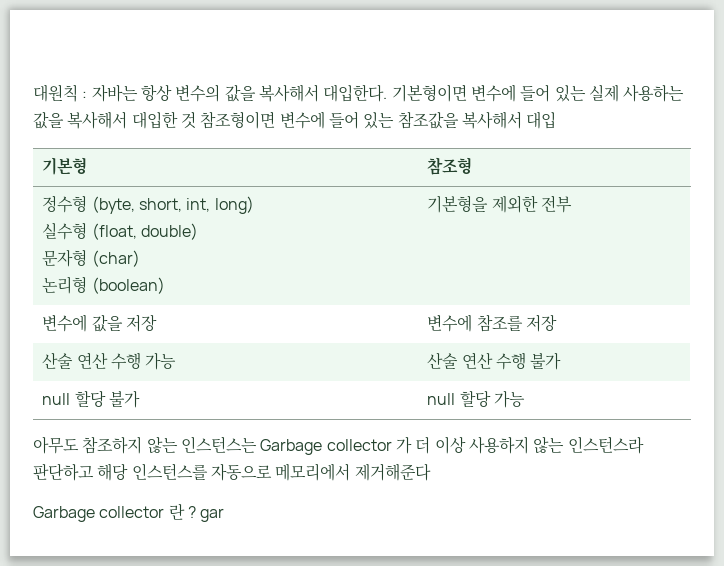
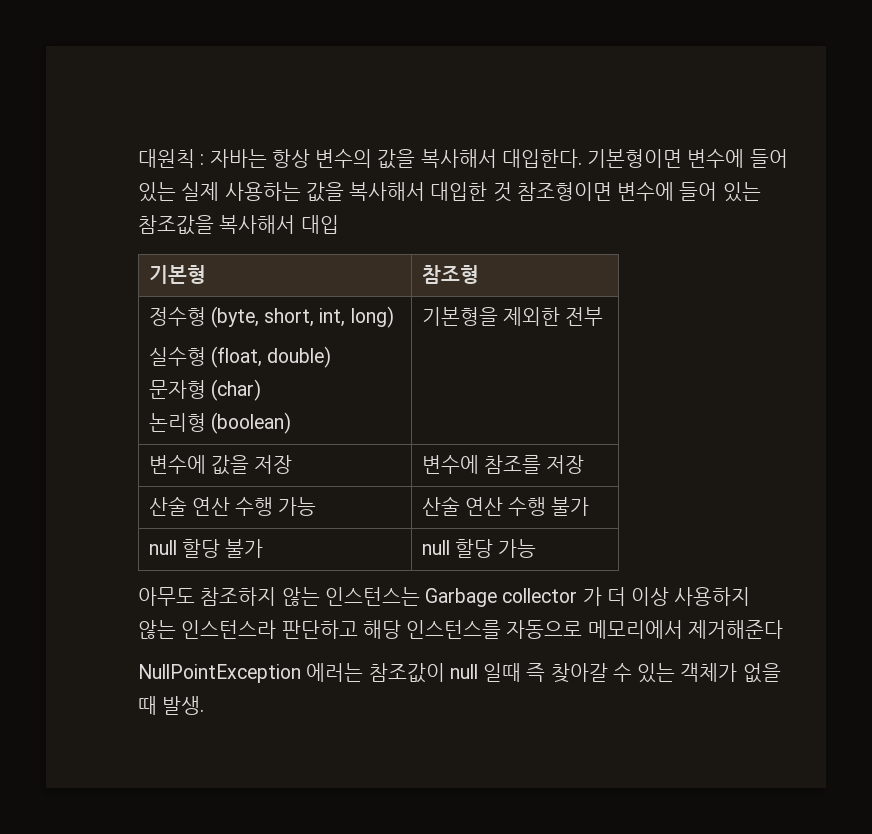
[33,503,225,522] Garbage collector 란 ? gar -> [138,663,781,683] [138,696,205,715] NullPointException 에러는 참조값이 null 일때 즉 찾아갈 수 있는 객체가 없을 때 발생.

